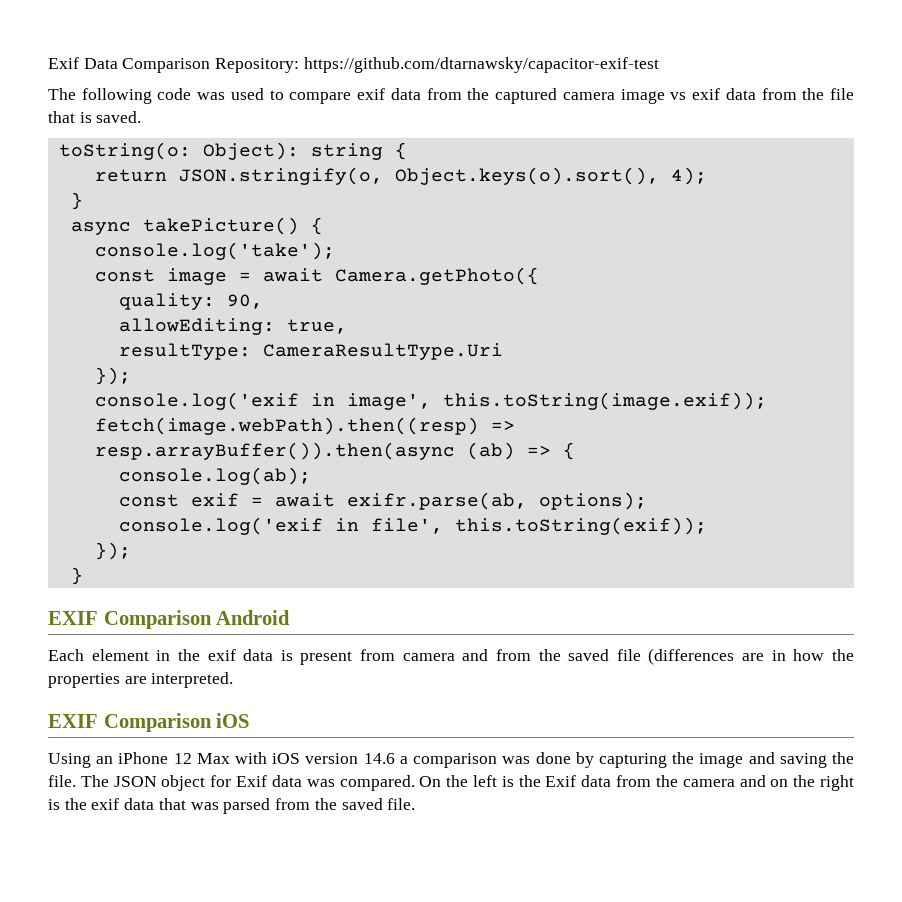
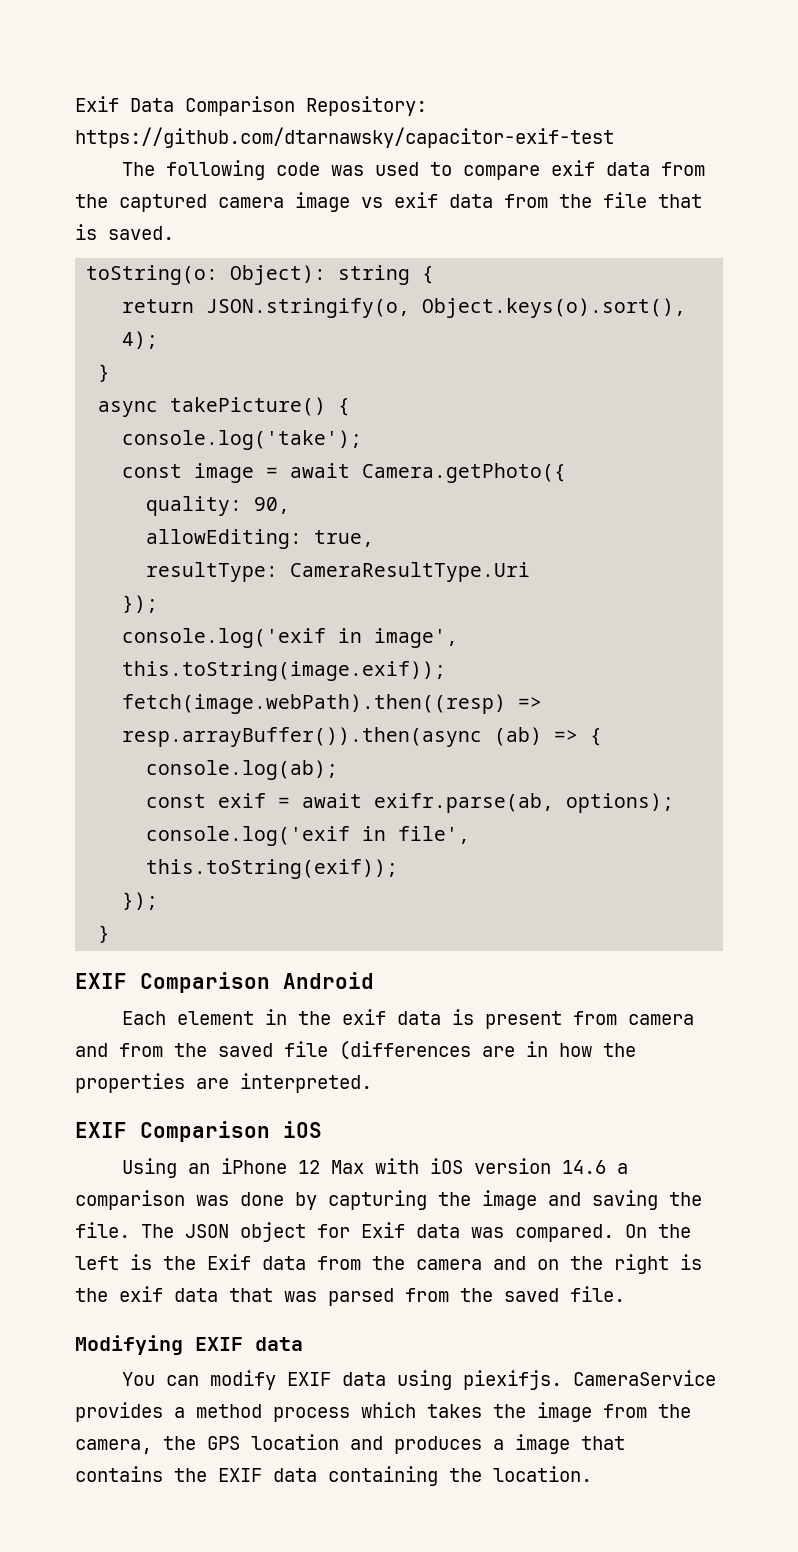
(416, 804) none -> [75,1335,303,1355] [121,1370,716,1390] [75,1402,691,1422] [75,1434,625,1454] [75,1466,592,1486] // Modifying EXIF data // You can modify EXIF data using piexifjs. CameraService provides a method process which takes the image from the camera, the GPS location and produces a image that contains the EXIF data containing the location.

